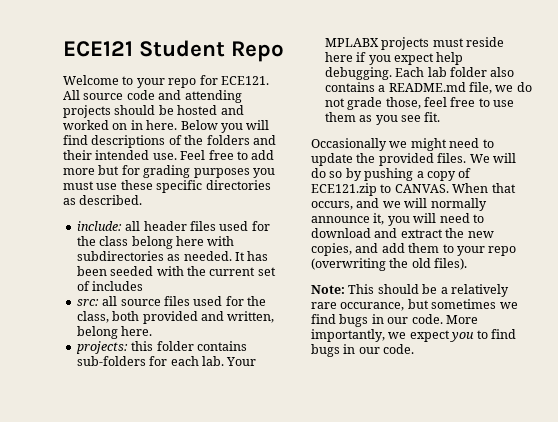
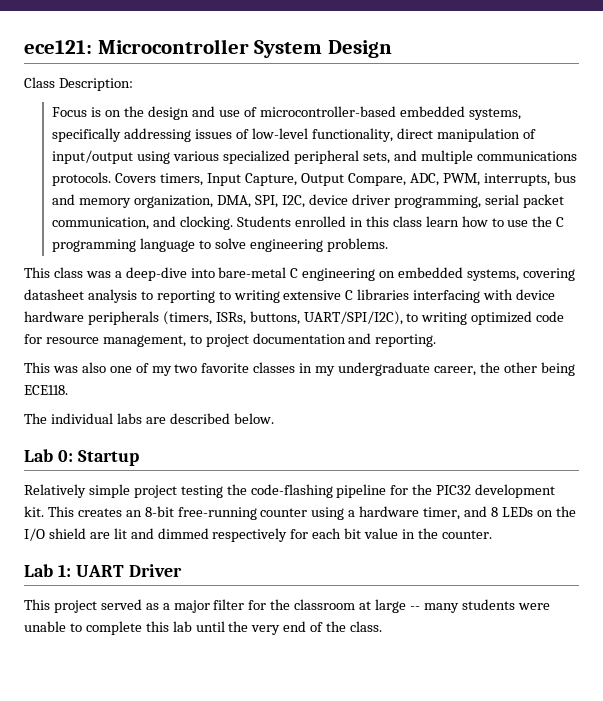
[63,40,285,62] [63,75,269,88] [63,90,242,103] [63,105,244,118] [63,120,270,133] [63,135,276,148] [63,150,275,160] [63,165,275,178] [63,180,271,193] [63,195,143,205] [76,221,270,231] [76,236,235,249] [76,251,269,261] [76,266,276,276] [76,281,144,291] [76,296,266,306] [76,311,275,324] [76,326,153,339] [75,341,247,354] [76,356,257,366] [324,37,504,50] [324,52,464,65] [324,67,515,80] [324,82,532,94] [324,97,514,110] [324,112,441,125] [311,138,494,151] [311,153,516,166] [311,168,472,181] [311,183,516,196] [311,198,487,211] [311,213,484,226] [311,228,494,238] [311,243,517,256] [311,258,468,271] [311,284,509,297] [311,299,518,311] [311,314,478,327] [311,329,516,342] [311,344,415,357] ECE121 Student Repo // Welcome to your repo for ECE121. All source code and attending projects should be hosted and worked on in here. Below you will find descriptions of the folders and their intended use. Feel free to add more but for grading purposes you must use these specific directories as described. // include: all header files used for the class belong here with subdirectories as needed. It has been seeded with the current set of includes // src: all source files used for the class, both provided and written, belong here. // projects: this folder contains sub-folders for each lab. Your MPLABX projects must reside here if you expect help debugging. Each lab folder also contains a README.md file, we do not grade those, feel free to use them as you see fit. // Occasionally we might need to update the provided files. We will do so by pushing a copy of ECE121.zip to CANVAS. When that occurs, and we will normally announce it, you will need to download and extract the new copies, and add them to your repo (overwriting the old files). // Note: This should be a relatively rare occurance, but sometimes we find bugs in our code. More importantly, we expect you to find bugs in our code. -> [24,39,392,58] [24,77,133,91] [52,106,521,120] [52,128,536,142] [52,150,577,164] [52,172,576,186] [52,194,564,208] [52,216,565,230] [52,238,388,252] [24,267,575,281] [24,289,556,303] [24,311,565,325] [24,333,437,347] [24,362,575,376] [24,385,68,395] [24,413,274,424] [24,449,139,466] [24,484,556,498] [24,506,576,520] [24,528,492,542] [24,564,182,577] [24,599,550,613] [24,621,383,635] ece121: Microcontroller System Design // Class Description: // Focus is on the design and use of microcontroller-based embedded systems, specifically addressing issues of low-level functionality, direct manipulation of input/output using various specialized peripheral sets, and multiple communications protocols. Covers timers, Input Capture, Output Compare, ADC, PWM, interrupts, bus and memory organization, DMA, SPI, I2C, device driver programming, serial packet communication, and clocking. Students enrolled in this class learn how to use the C programming language to solve engineering problems. // This class was a deep-dive into bare-metal C engineering on embedded systems, covering datasheet analysis to reporting to writing extensive C libraries interfacing with device hardware peripherals (timers, ISRs, buttons, UART/SPI/I2C), to writing optimized code for resource management, to project documentation and reporting. // This was also one of my two favorite classes in my undergraduate career, the other being ECE118. // The individual labs are described below. // Lab 0: Startup // Relatively simple project testing the code-flashing pipeline for the PIC32 development kit. This creates an 8-bit free-running counter using a hardware timer, and 8 LEDs on the I/O shield are lit and dimmed respectively for each bit value in the counter. // Lab 1: UART Driver // This project served as a major filter for the classroom at large -- many students were unable to complete this lab until the very end of the class.

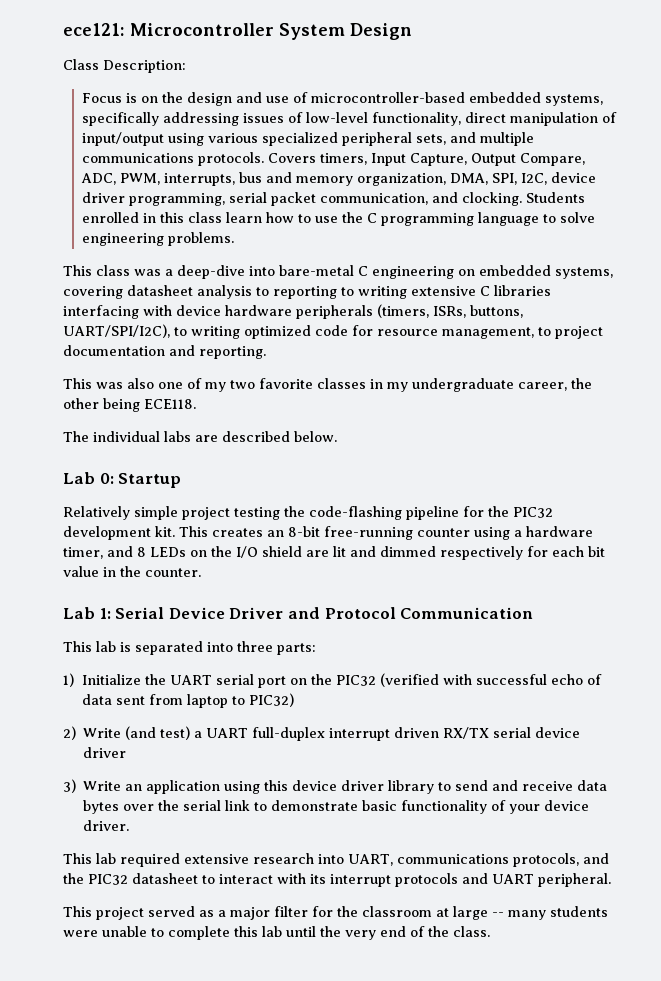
[75,564,182,577] UART Driver -> [115,607,534,619] [63,641,316,655] [63,673,603,688] [82,693,295,708] [63,726,581,741] [83,747,127,758] [63,779,608,794] [83,800,590,814] [83,820,130,831] [63,853,609,867] [63,873,611,887] Serial Device Driver and Protocol Communication // This lab is separated into three parts: // 1) Initialize the UART serial port on the PIC32 (verified with successful echo of data sent from laptop to PIC32) // 2) Write (and test) a UART full-duplex interrupt driven RX/TX serial device driver // 3) Write an application using this device driver library to send and receive data bytes over the serial link to demonstrate basic functionality of your device driver. // This lab required extensive research into UART, communications protocols, and the PIC32 datasheet to interact with its interrupt protocols and UART peripheral.

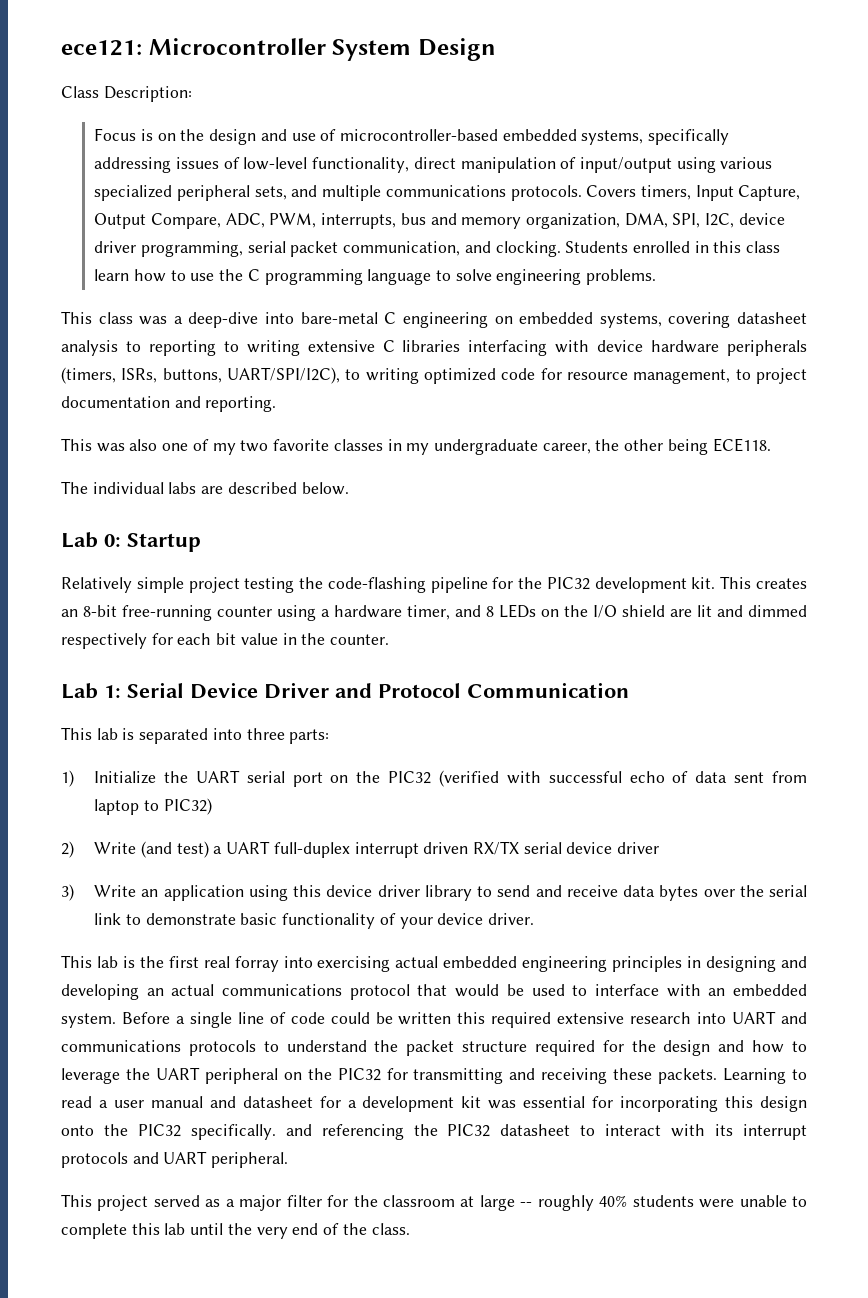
[120,853,609,867] required extensive research into UART, communications protocols, and -> [122,956,807,972] [61,984,808,1000] [61,1011,807,1028] [61,1040,807,1056] [61,1067,808,1084] [61,1096,807,1112] [61,1124,404,1140] is the first real forray into exercising actual embedded engineering principles in designing and developing an actual communications protocol that would be used to interface with an embedded system. Before a single line of code could be written this required extensive research into UART and communications protocols to understand the packet structure required for the design and how to leverage the UART peripheral on the PIC32 for transmitting and receiving these packets. Learning to read a user manual and datasheet for a development kit was essential for incorporating this design onto the PIC32 specifically. and referencing
[508,910,546,920] many -> [537,1195,628,1211] roughly 40%

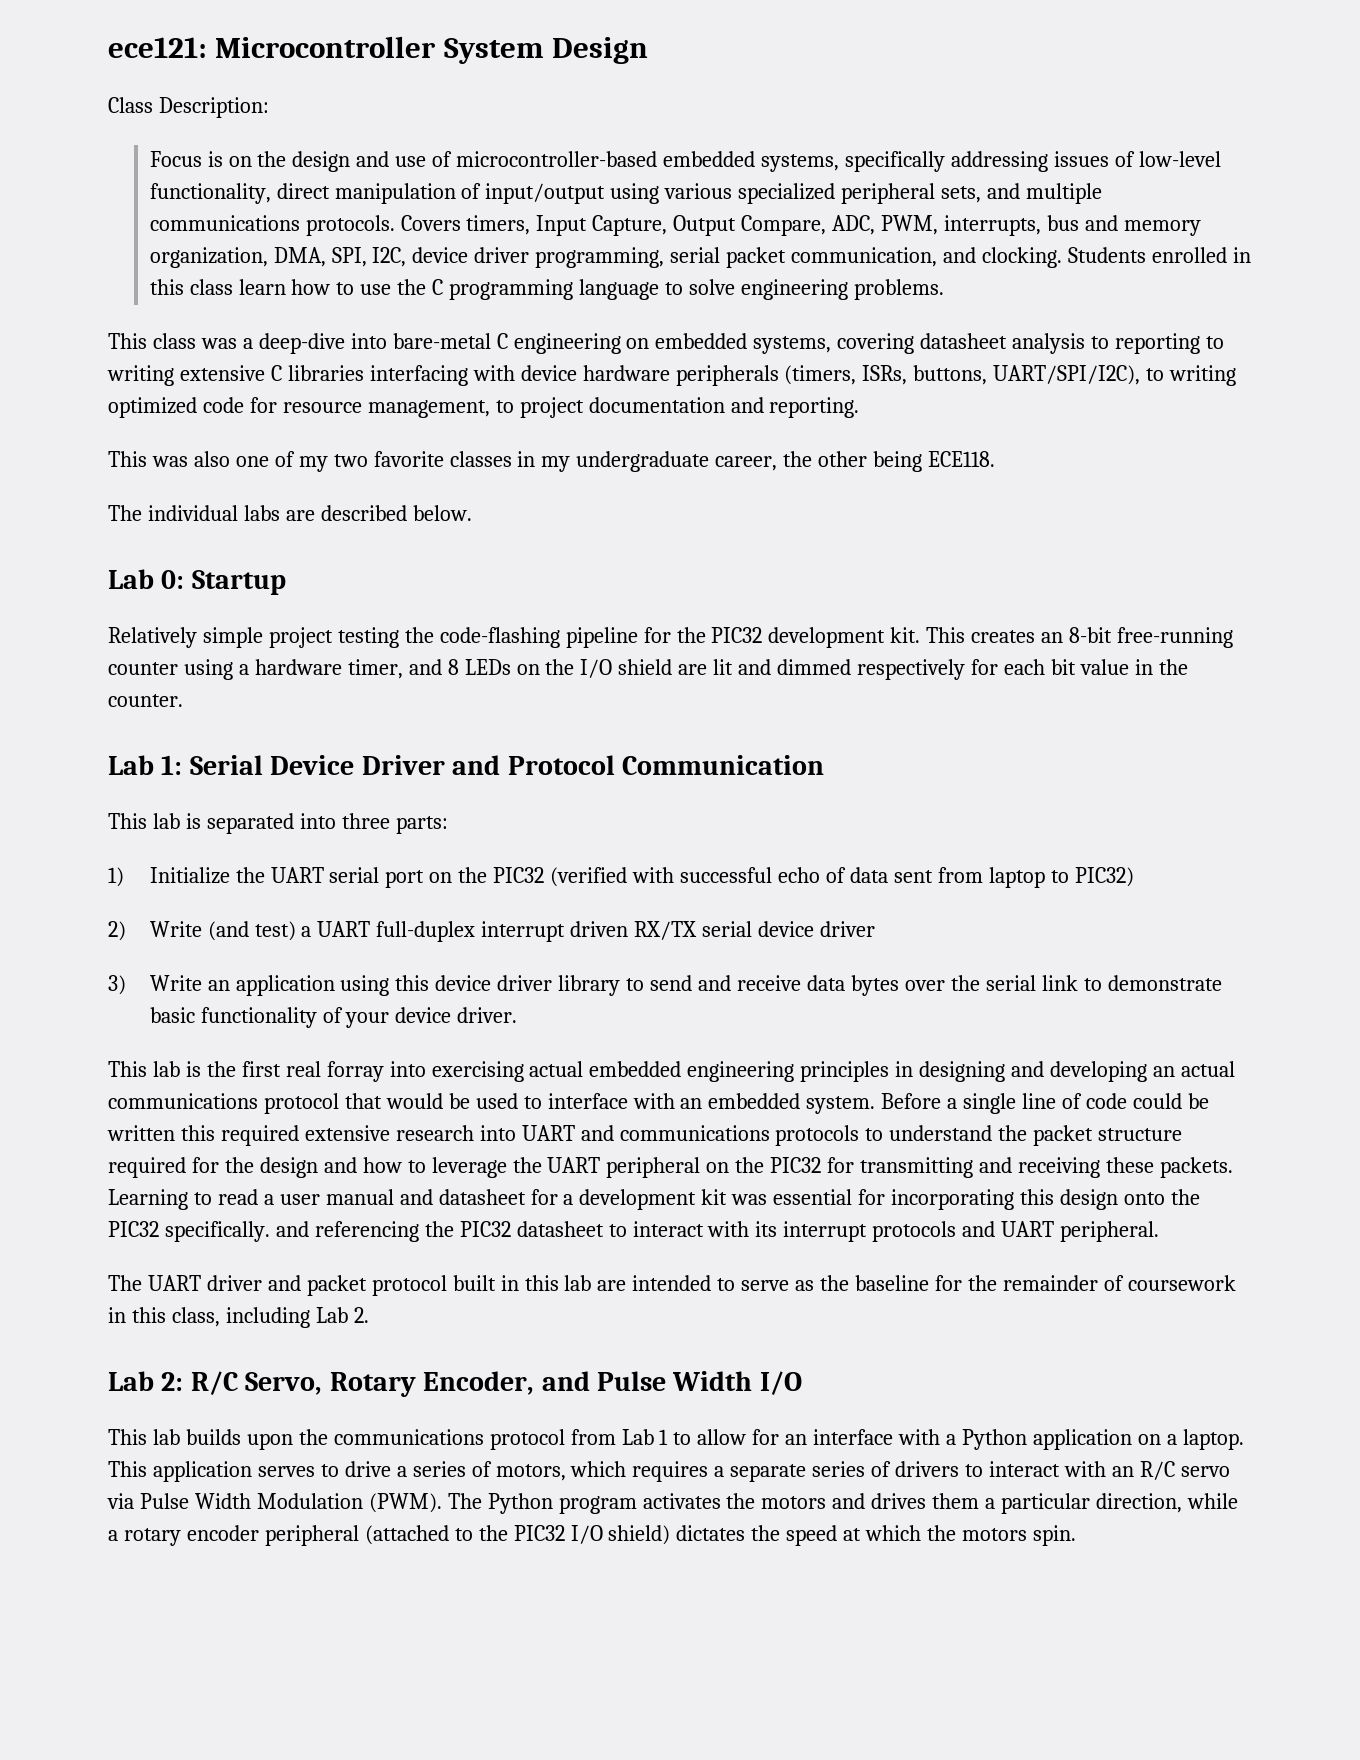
[61,1194,808,1211] [61,1223,410,1239] This project served as a major filter for the classroom at large -- roughly 40% students were unable to complete this lab until the very end of the class. -> [108,1275,1236,1296] [108,1307,369,1328] [108,1371,802,1397] [108,1429,1244,1450] [108,1461,1230,1482] [107,1493,1238,1514] [108,1525,1076,1546] The UART driver and packet protocol built in this lab are intended to serve as the baseline for the remainder of coursework in this class, including Lab 2. // Lab 2: R/C Servo, Rotary Encoder, and Pulse Width I/O // This lab builds upon the communications protocol from Lab 1 to allow for an interface with a Python application on a laptop. This application serves to drive a series of motors, which requires a separate series of drivers to interact with an R/C servo via Pulse Width Modulation (PWM). The Python program activates the motors and drives them a particular direction, while a rotary encoder peripheral (attached to the PIC32 I/O shield) dictates the speed at which the motors spin.

